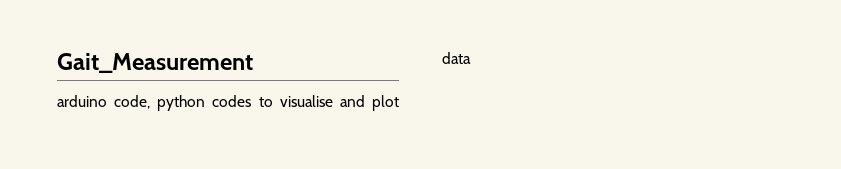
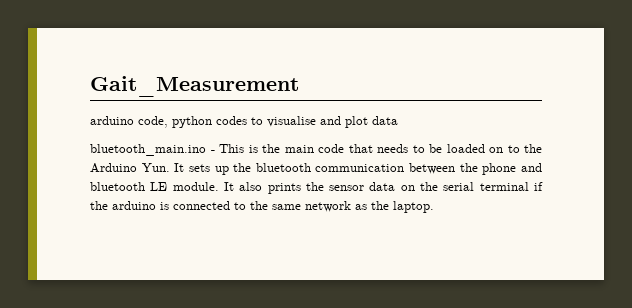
(471, 58) none -> [90,144,542,156] [90,163,542,175] [90,182,544,194] [90,201,434,213] // bluetooth_main.ino - This is the main code that needs to be loaded on to the Arduino Yun. It sets up the bluetooth communication between the phone and bluetooth LE module. It also prints the sensor data on the serial terminal if the arduino is connected to the same network as the laptop.

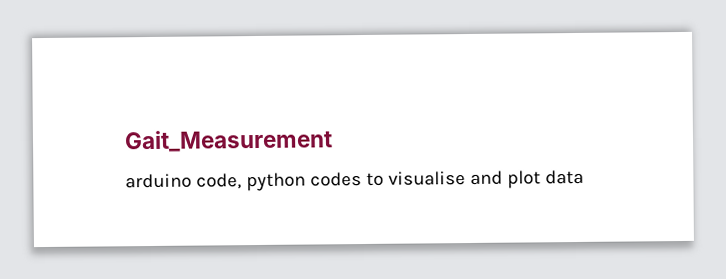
[90,144,542,156] [90,163,542,175] [90,182,544,194] [90,201,434,213] // bluetooth_main.ino - This is the main code that needs to be loaded on to the Arduino Yun. It sets up the bluetooth communication between the phone and bluetooth LE module. It also prints the sensor data on the serial terminal if the arduino is connected to the same network as the laptop. -> (584, 177) none

